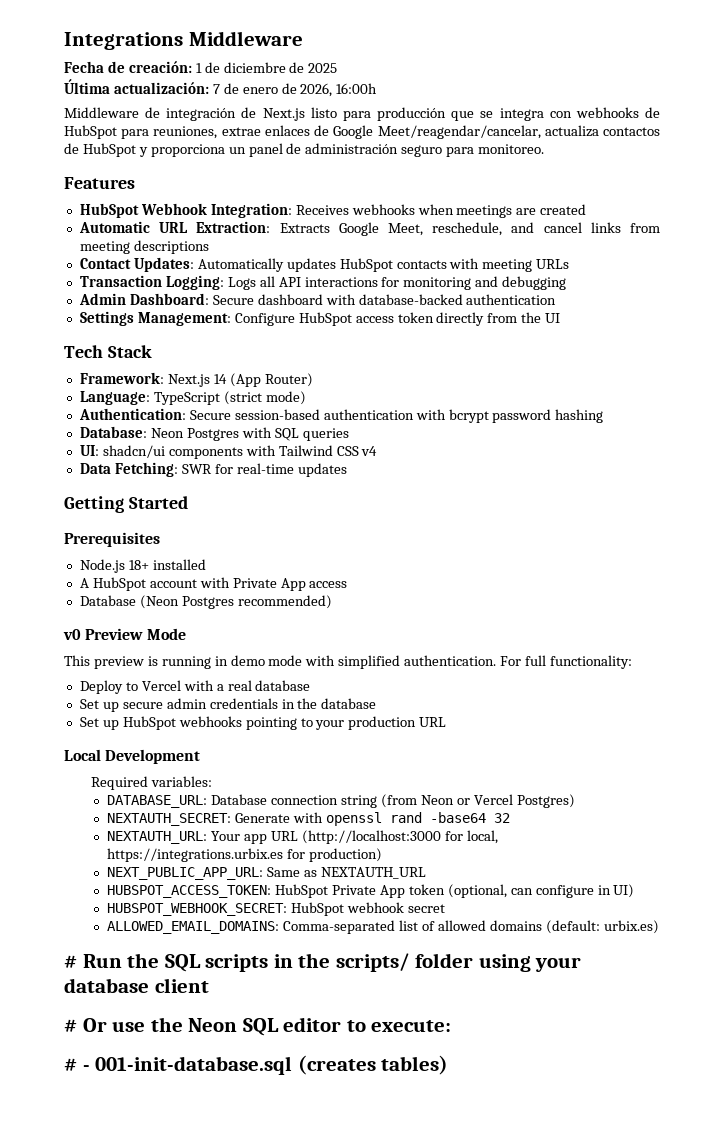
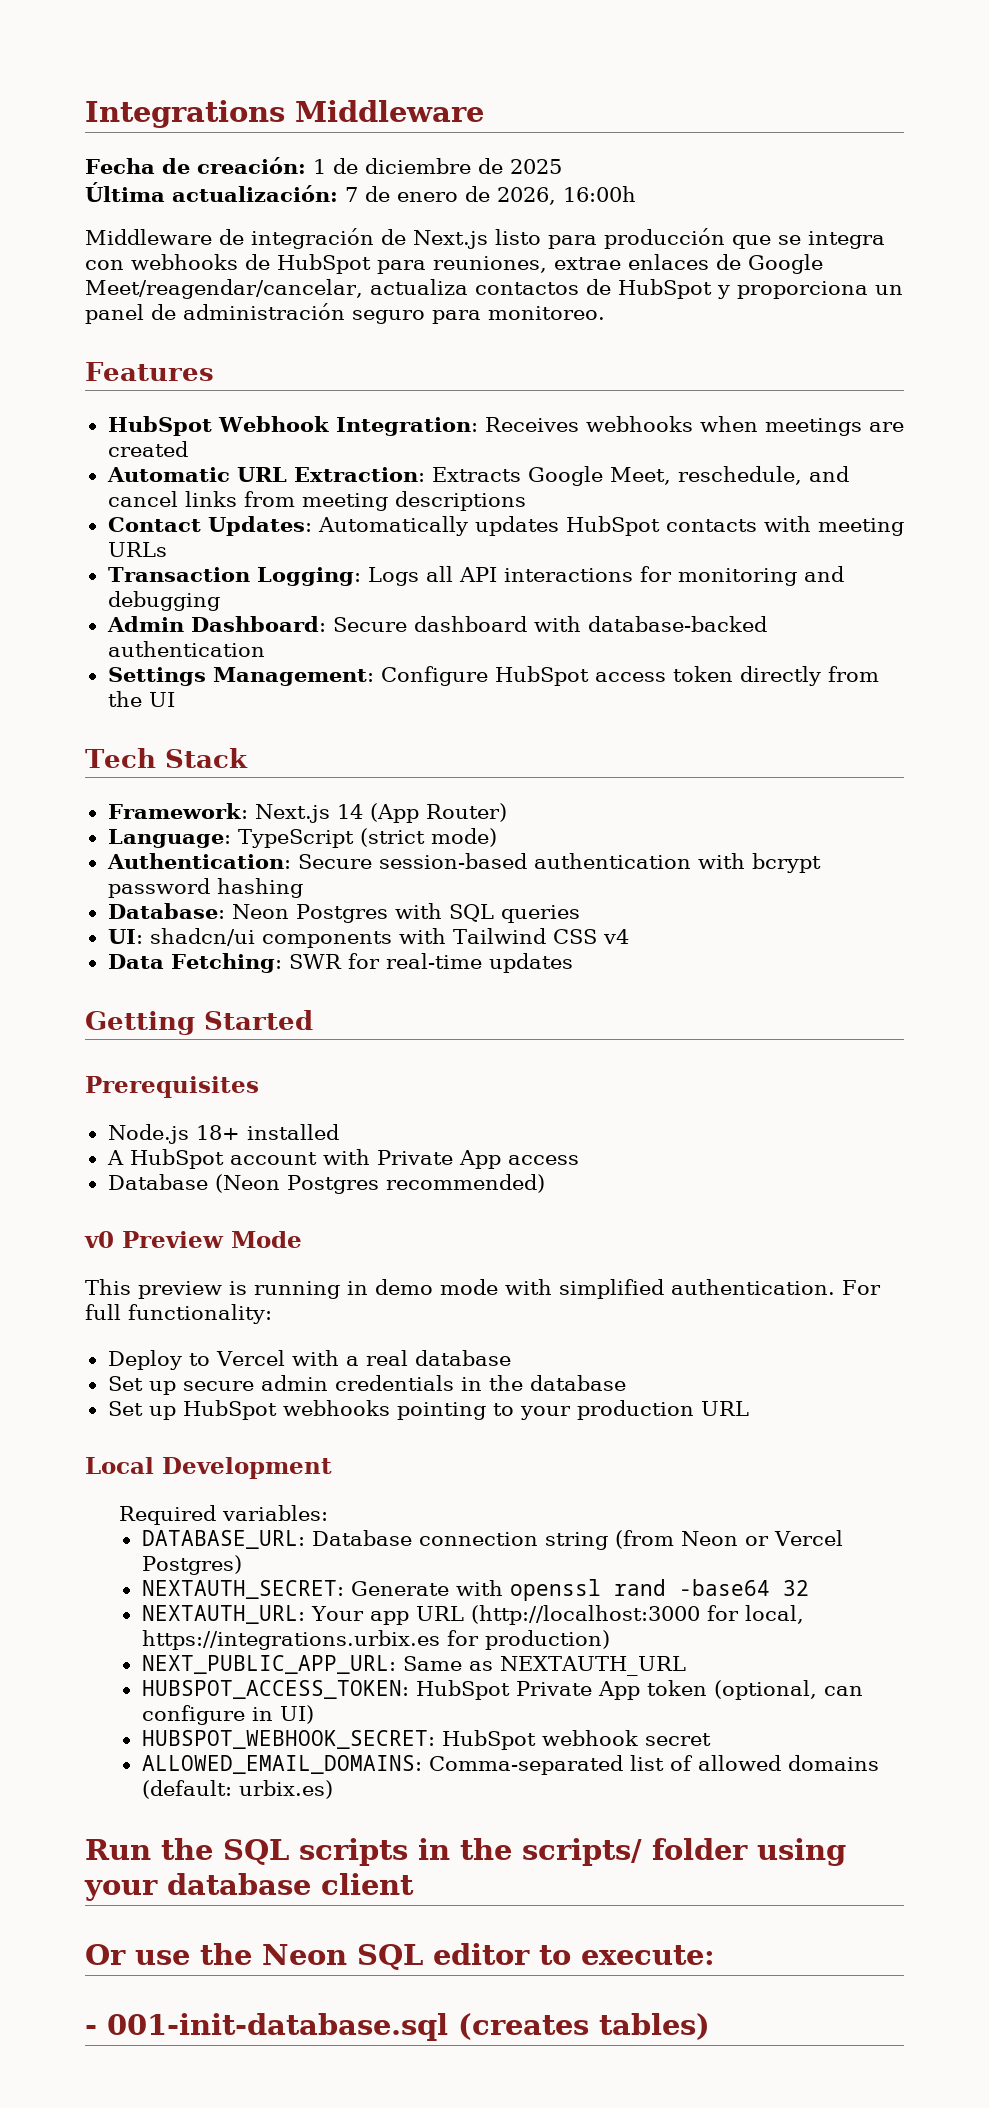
[64,955,77,968] # -> (333, 1789) none
[64,1019,77,1032] # -> (414, 1884) none
[64,1058,77,1071] # -> (715, 1955) none

